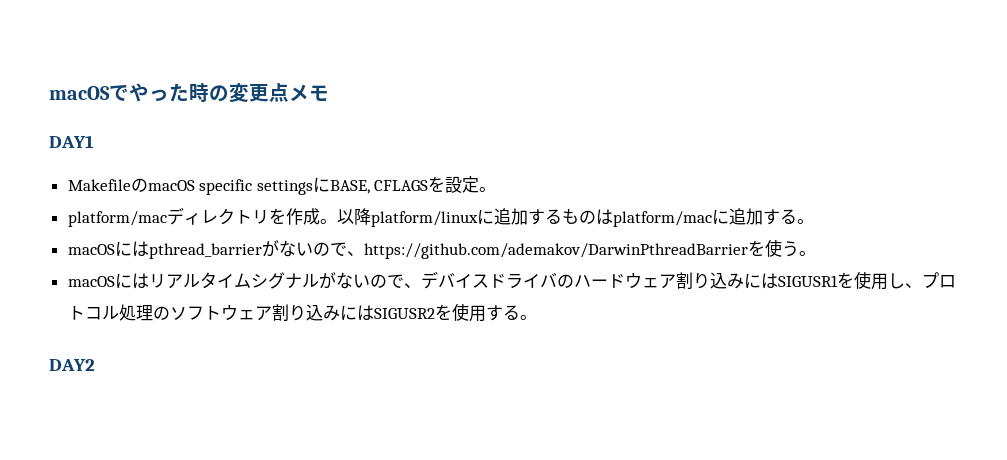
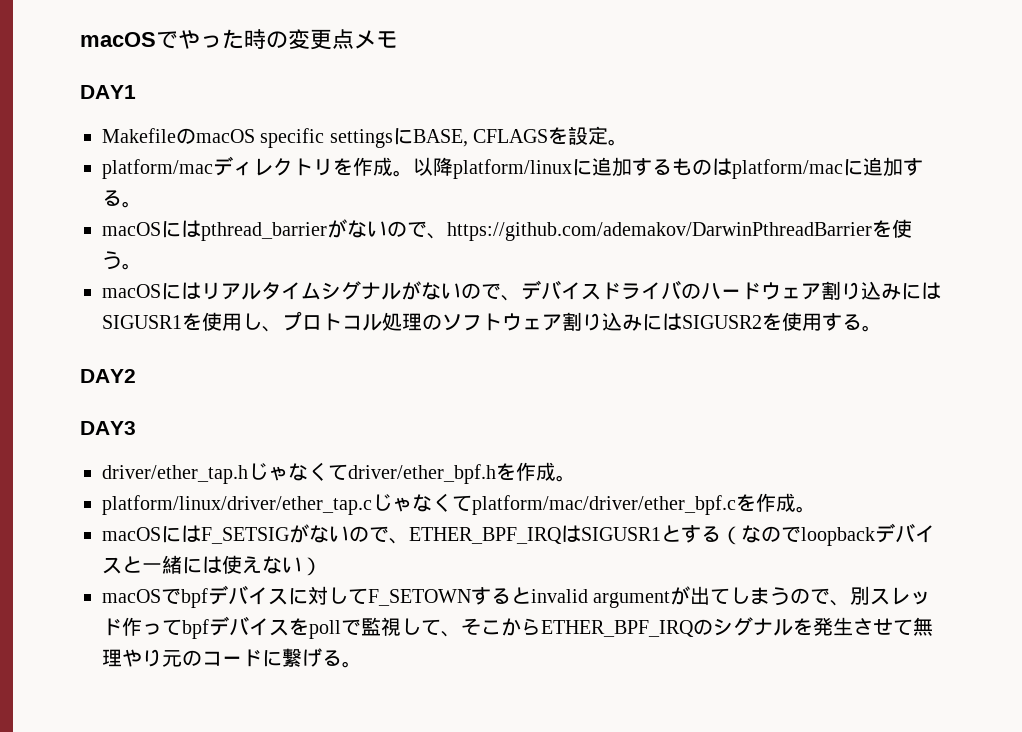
(95, 365) none -> [80,421,136,435] [102,462,576,484] [102,493,816,515] [102,523,935,546] [102,555,322,576] [102,585,931,608] [102,616,933,639] [102,648,362,668] // DAY3 // driver/ether_tap.hじゃなくてdriver/ether_bpf.hを作成。 // platform/linux/driver/ether_tap.cじゃなくてplatform/mac/driver/ether_bpf.cを作成。 // macOSにはF_SETSIGがないので、ETHER_BPF_IRQはSIGUSR1とする（なのでloopbackデバイスと一緒には使えない） // macOSでbpfデバイスに対してF_SETOWNするとinvalid argumentが出てしまうので、別スレッド作ってbpfデバイスをpollで監視して、そこからETHER_BPF_IRQのシグナルを発生させて無理やり元のコードに繋げる。

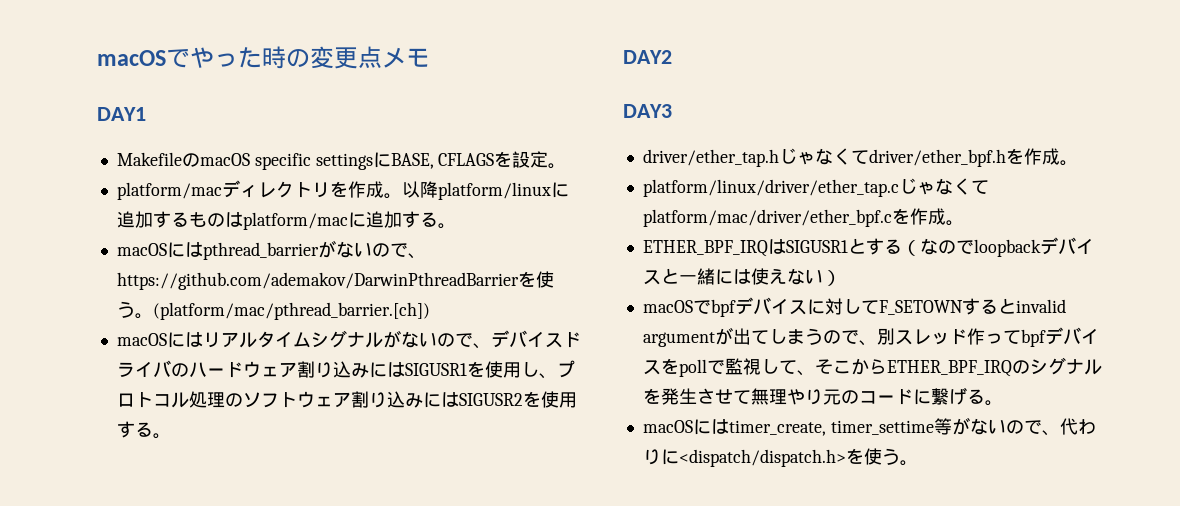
(142, 266) none -> [152,302,430,320] (platform/mac/pthread_barrier.[ch])
[102,524,409,544] macOSにはF_SETSIGがないので、 -> (964, 223) none
(362, 664) none -> [642,417,1096,436] [642,448,918,467] // macOSにはtimer_create, timer_settime等がないので、代わりに<dispatch/dispatch.h>を使う。

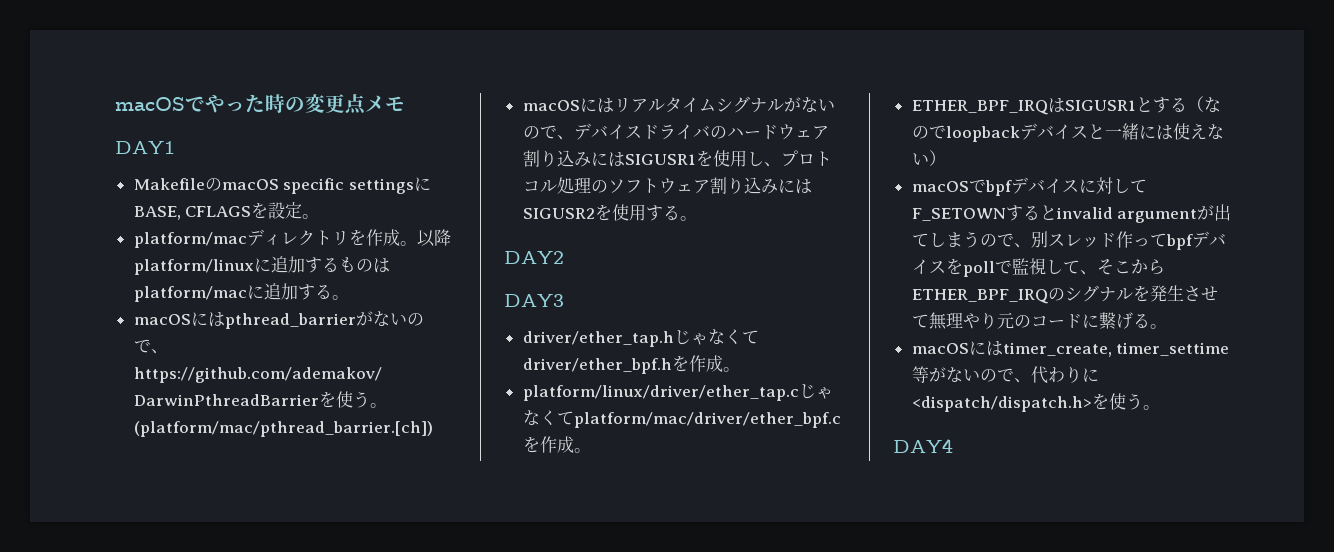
(918, 463) none -> [893,438,953,453] // DAY4

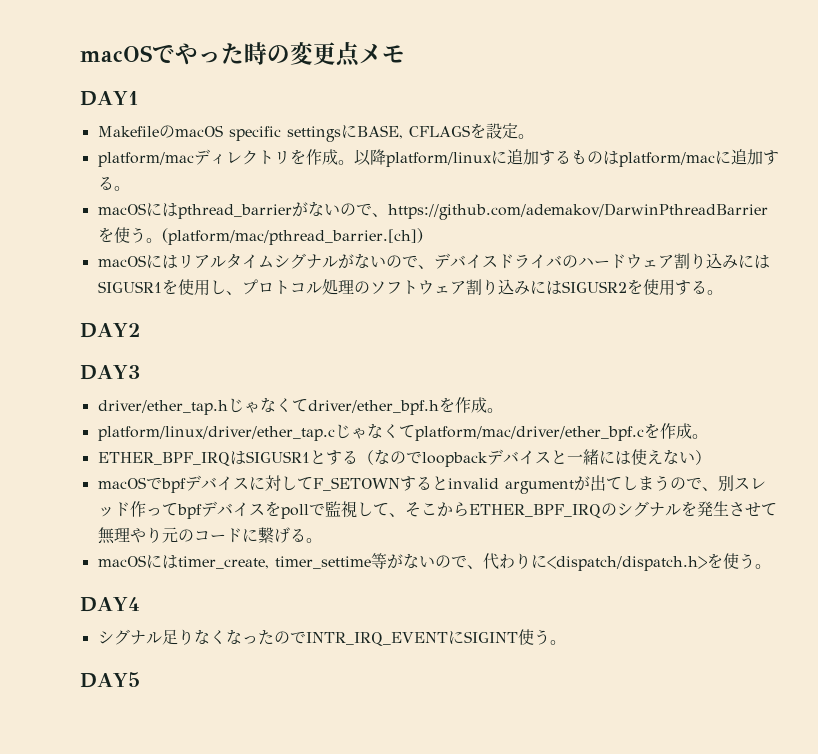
(953, 445) none -> [97,629,566,646] [80,672,140,688] // シグナル足りなくなったのでINTR_IRQ_EVENTにSIGINT使う。 // DAY5

